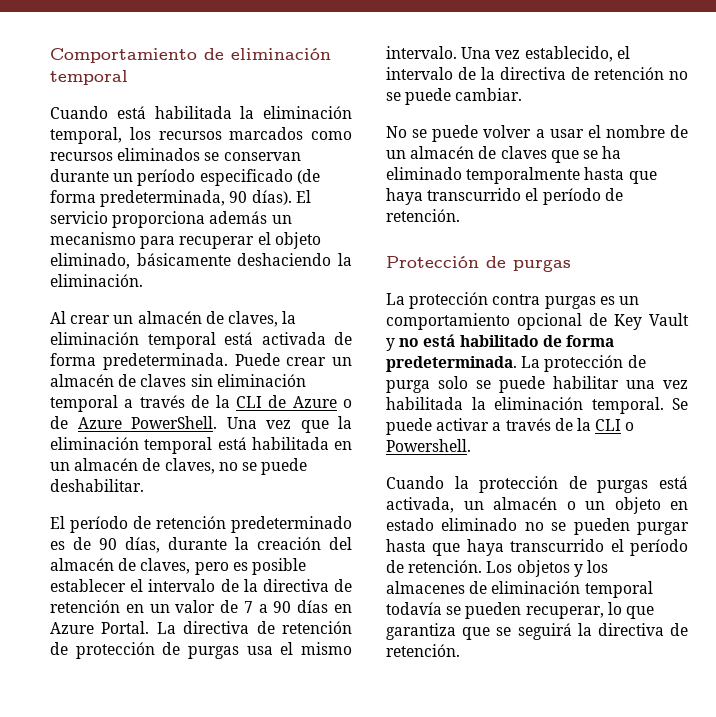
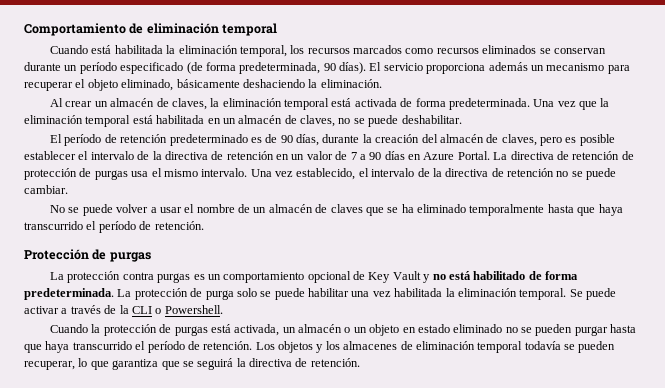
[234,353,352,366] [50,374,306,387] [50,395,352,412] [50,416,217,429] Puede crear un almacén de claves sin eliminación temporal a través de la CLI de Azure o de Azure PowerShell. -> (530, 104) none

